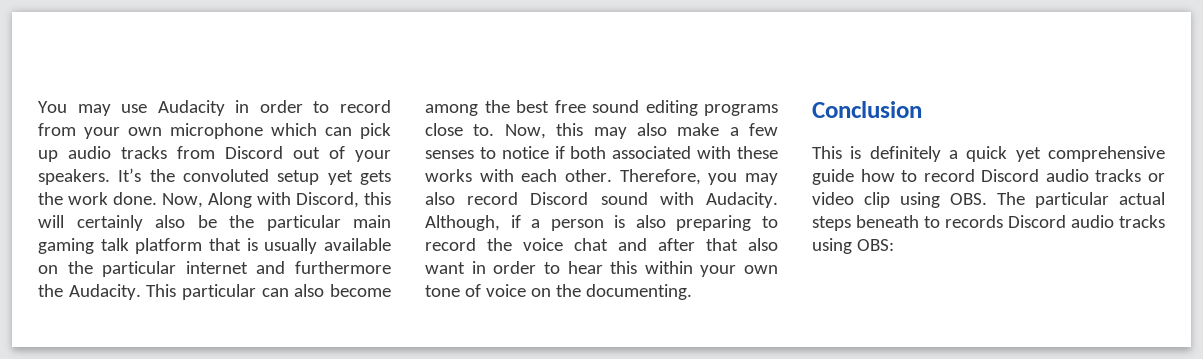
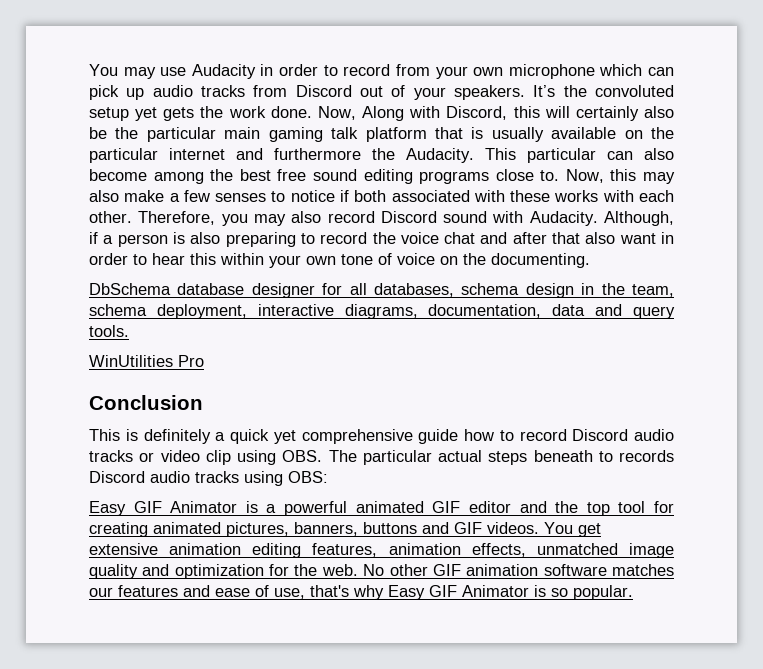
(692, 292) none -> [89,283,674,298] [89,304,675,319] [89,325,129,337] [89,355,204,367] // DbSchema database designer for all databases, schema design in the team, schema deployment, interactive diagrams, documentation, data and query tools. // WinUtilities Pro
(894, 245) none -> [89,501,675,516] [89,522,601,537] [89,543,674,558] [89,564,675,579] [89,585,633,600] // Easy GIF Animator is a powerful animated GIF editor and the top tool for creating animated pictures, banners, buttons and GIF videos. You get extensive animation editing features, animation effects, unmatched image quality and optimization for the web. No other GIF animation software matches our features and ease of use, that's why Easy GIF Animator is so popular.

